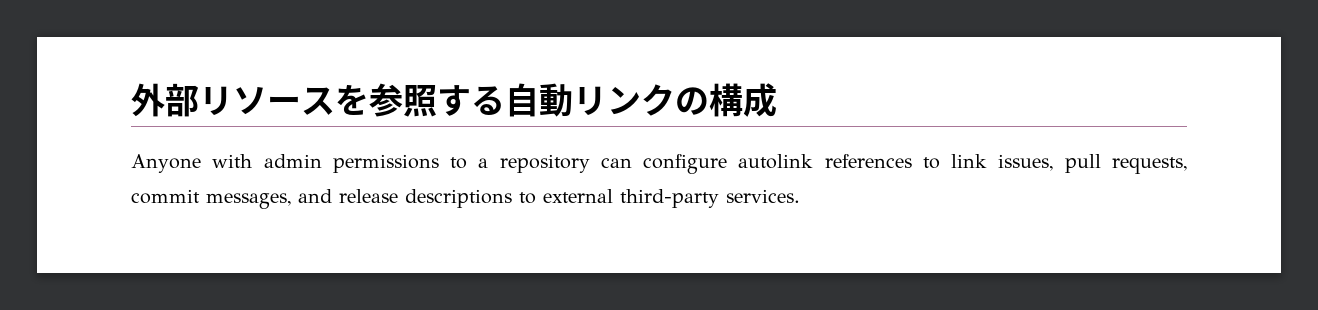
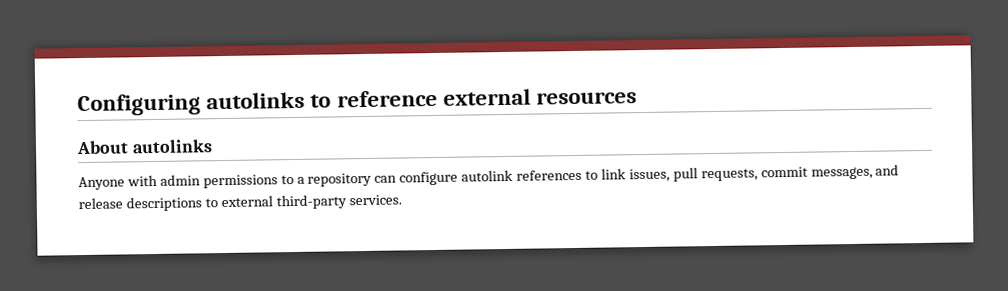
[131,83,777,117] 外部リソースを参照する自動リンクの構成 -> [77,88,638,117] [76,139,213,155] Configuring autolinks to reference external resources // About autolinks

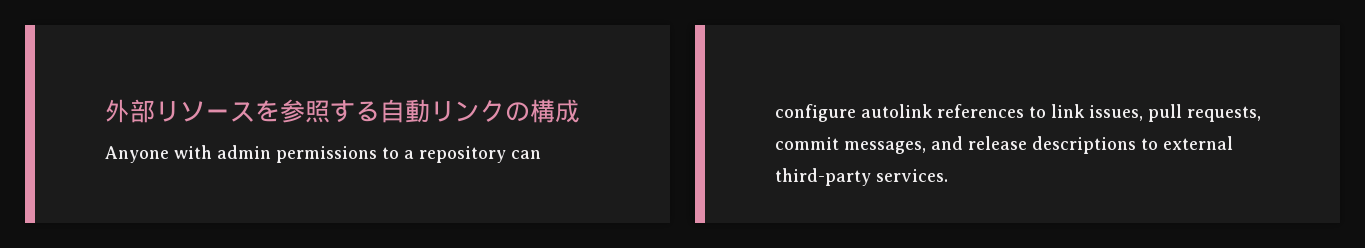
[77,88,638,117] [76,139,213,155] Configuring autolinks to reference external resources // About autolinks -> [105,99,580,123] 外部リソースを参照する自動リンクの構成

